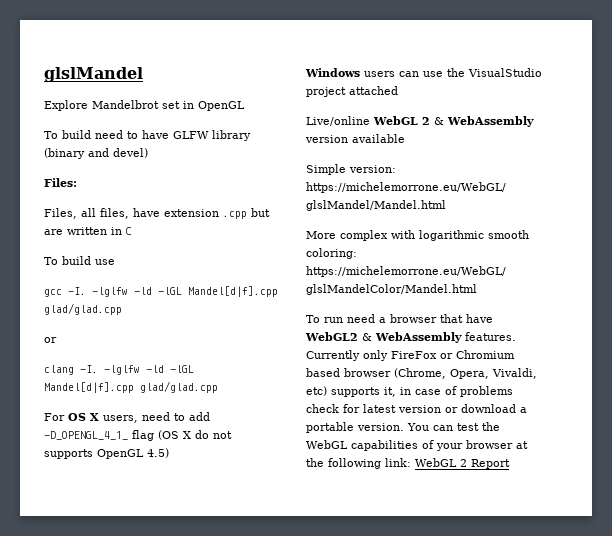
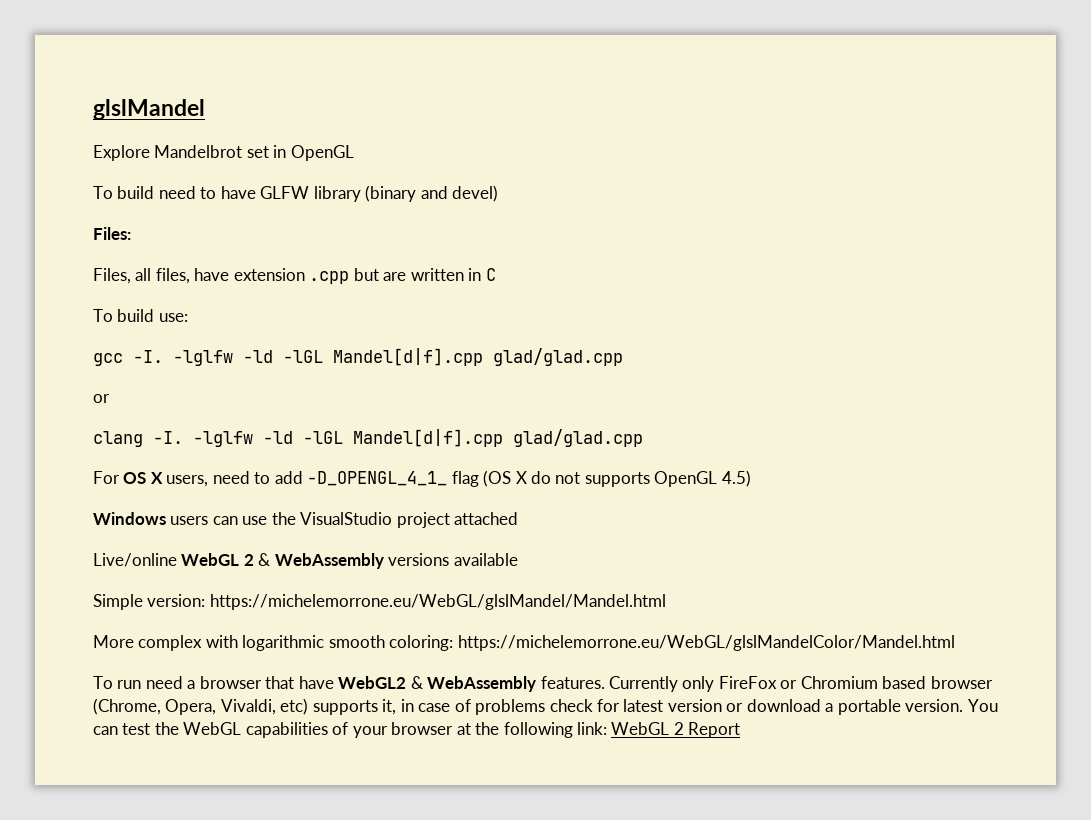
[95,259,115,265] use -> [158,313,188,322] use:
[305,135,348,143] version -> [388,553,450,566] versions

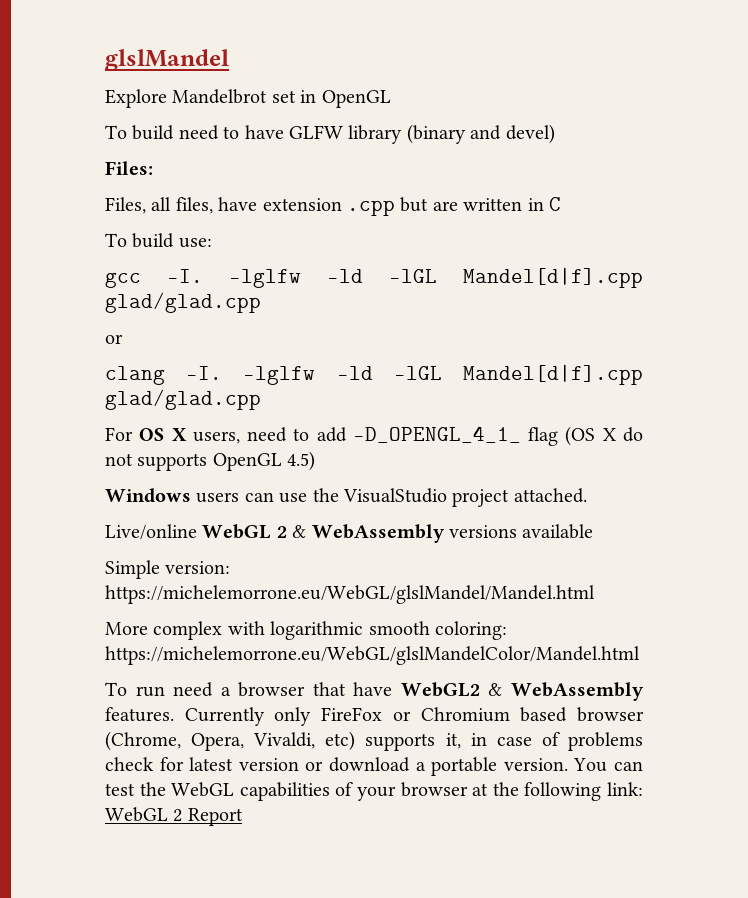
[454,512,519,525] attached -> [513,488,587,503] attached.

